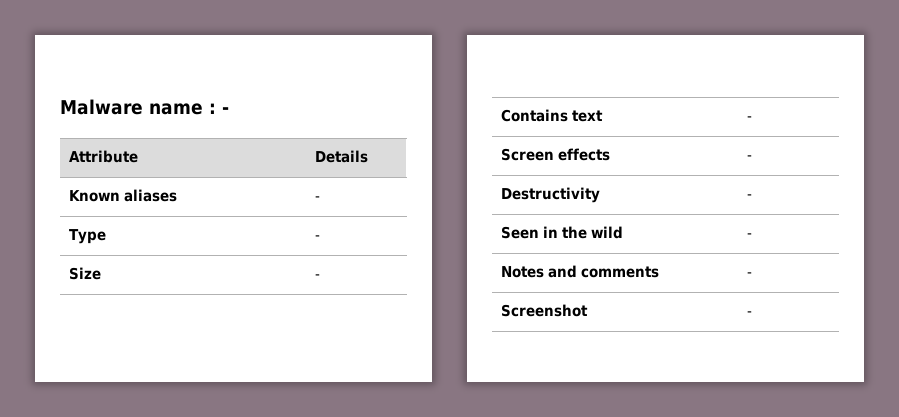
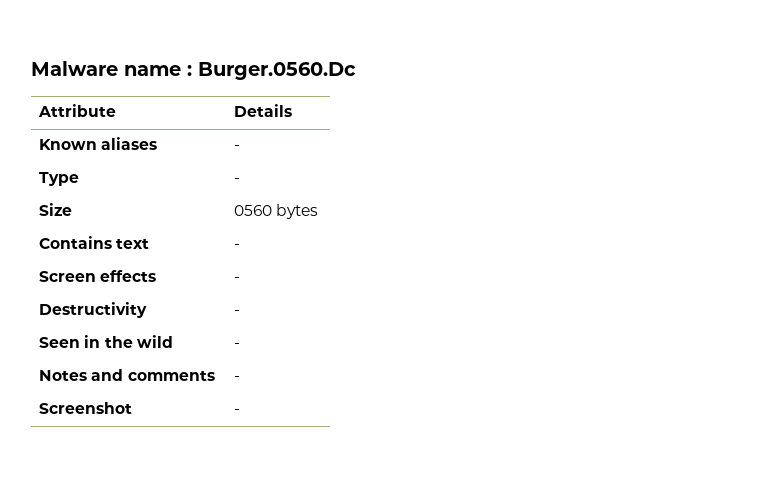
[222,107,229,114] - -> [198,62,356,80] Burger.0560.Dc
[315,274,321,279] - -> [234,204,319,219] 0560 bytes

